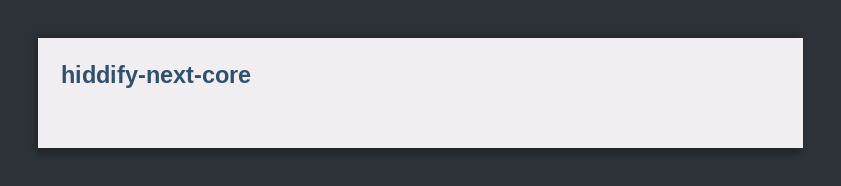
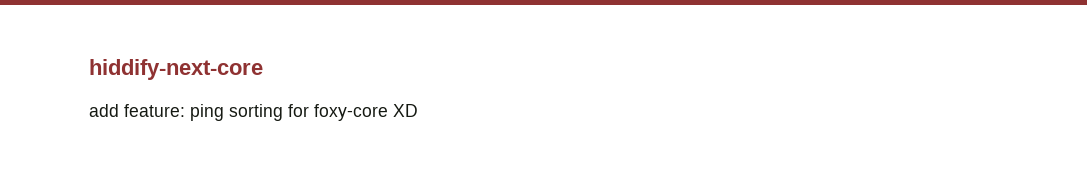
(251, 76) none -> [89,104,418,121] // add feature: ping sorting for foxy-core XD

